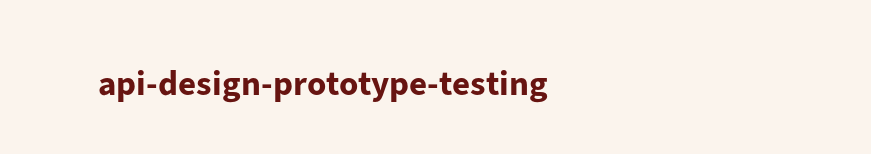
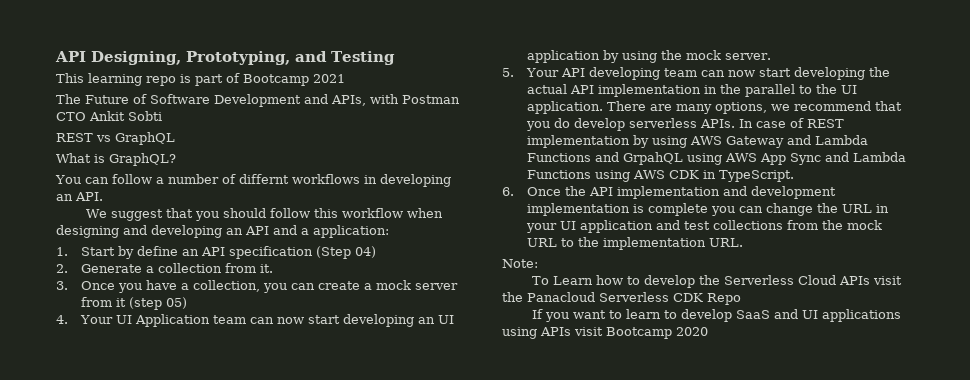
[98,70,548,103] api-design-prototype-testing -> [55,51,395,65] [56,73,345,86] [56,94,460,107] [56,111,162,121] [56,132,175,145] [56,153,176,166] [55,174,451,187] [56,192,103,201] [86,208,444,221] [56,225,389,238] [56,246,376,259] [56,263,273,273] [56,280,458,293] [80,297,187,310] [56,314,454,327] [526,50,771,63] [502,67,890,80] [526,84,857,97] [526,101,902,114] [525,118,844,131] [526,135,868,148] [526,152,906,165] [526,170,794,182] [502,186,836,199] [526,203,889,216] [525,220,882,233] [526,237,743,250] [502,259,538,268] [532,275,903,288] [502,292,741,305] [532,309,902,322] [502,327,708,339] API Designing, Prototyping, and Testing // This learning repo is part of Bootcamp 2021 // The Future of Software Development and APIs, with Postman CTO Ankit Sobti // REST vs GraphQL // What is GraphQL? // You can follow a number of differnt workflows in developing an API. // We suggest that you should follow this workflow when designing and developing an API and a application: // 1. Start by define an API specification (Step 04) // 2. Generate a collection from it. // 3. Once you have a collection, you can create a mock server from it (step 05) // 4. Your UI Application team can now start developing an UI application by using the mock server. // 5. Your API developing team can now start developing the actual API implementation in the parallel to the UI application. There are many options, we recommend that you do develop serverless APIs. In case of REST implementation by using AWS Gateway and Lambda Functions and GrpahQL using AWS App Sync and Lambda Functions using AWS CDK in TypeScript. // 6. Once the API implementation and development implementation is complete you can change the URL in your UI application and test collections from the mock URL to the implementation URL. // Note: // To Learn how to develop the Serverless Cloud APIs visit the Panacloud Serverless CDK Repo // If you want to learn to develop SaaS and UI applications using APIs visit Bootcamp 2020

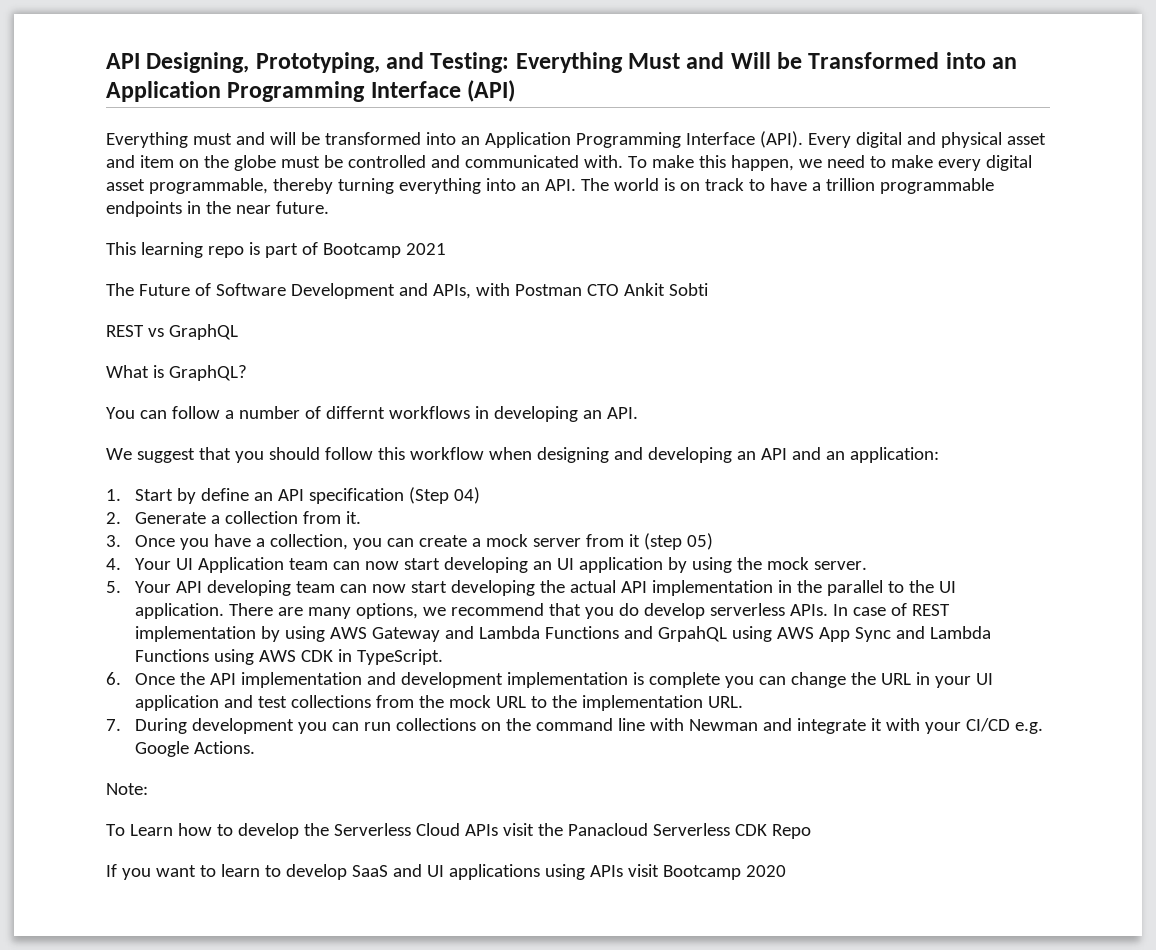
[331,51,395,65] Testing -> [430,52,1018,73] [106,80,516,102] [106,131,1046,148] [106,155,1032,171] [106,178,994,194] [106,201,329,217] Testing: Everything Must and Will be Transformed into an Application Programming Interface (API) // Everything must and will be transformed into an Application Programming Interface (API). Every digital and physical asset and item on the globe must be controlled and communicated with. To make this happen, we need to make every digital asset programmable, thereby turning everything into an API. The world is on track to have a trillion programmable endpoints in the near future.
[301,228,309,235] a -> [825,451,845,460] an
(743, 242) none -> [106,718,1044,734] [135,741,256,757] // 7. During development you can run collections on the command line with Newman and integrate it with your CI/CD e.g. Google Actions.

